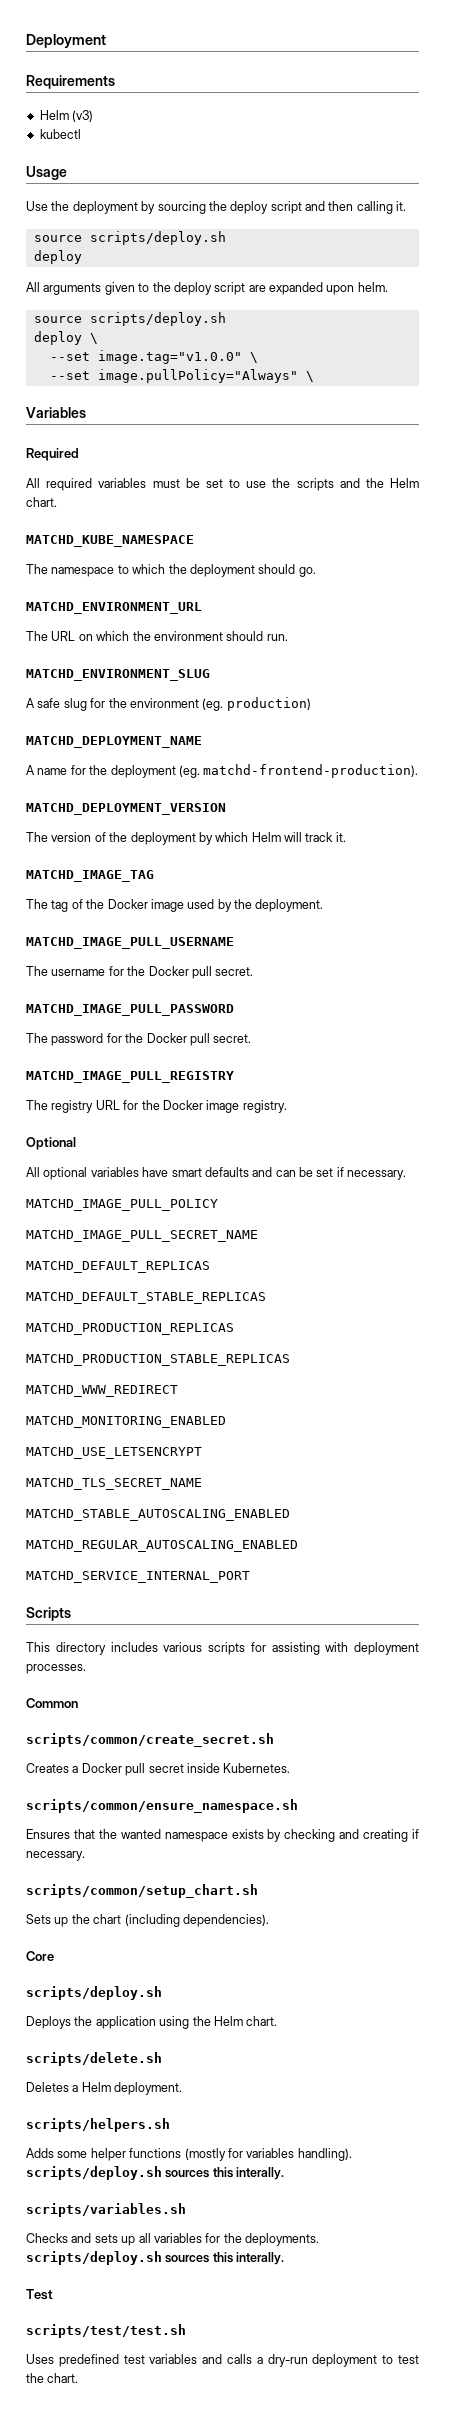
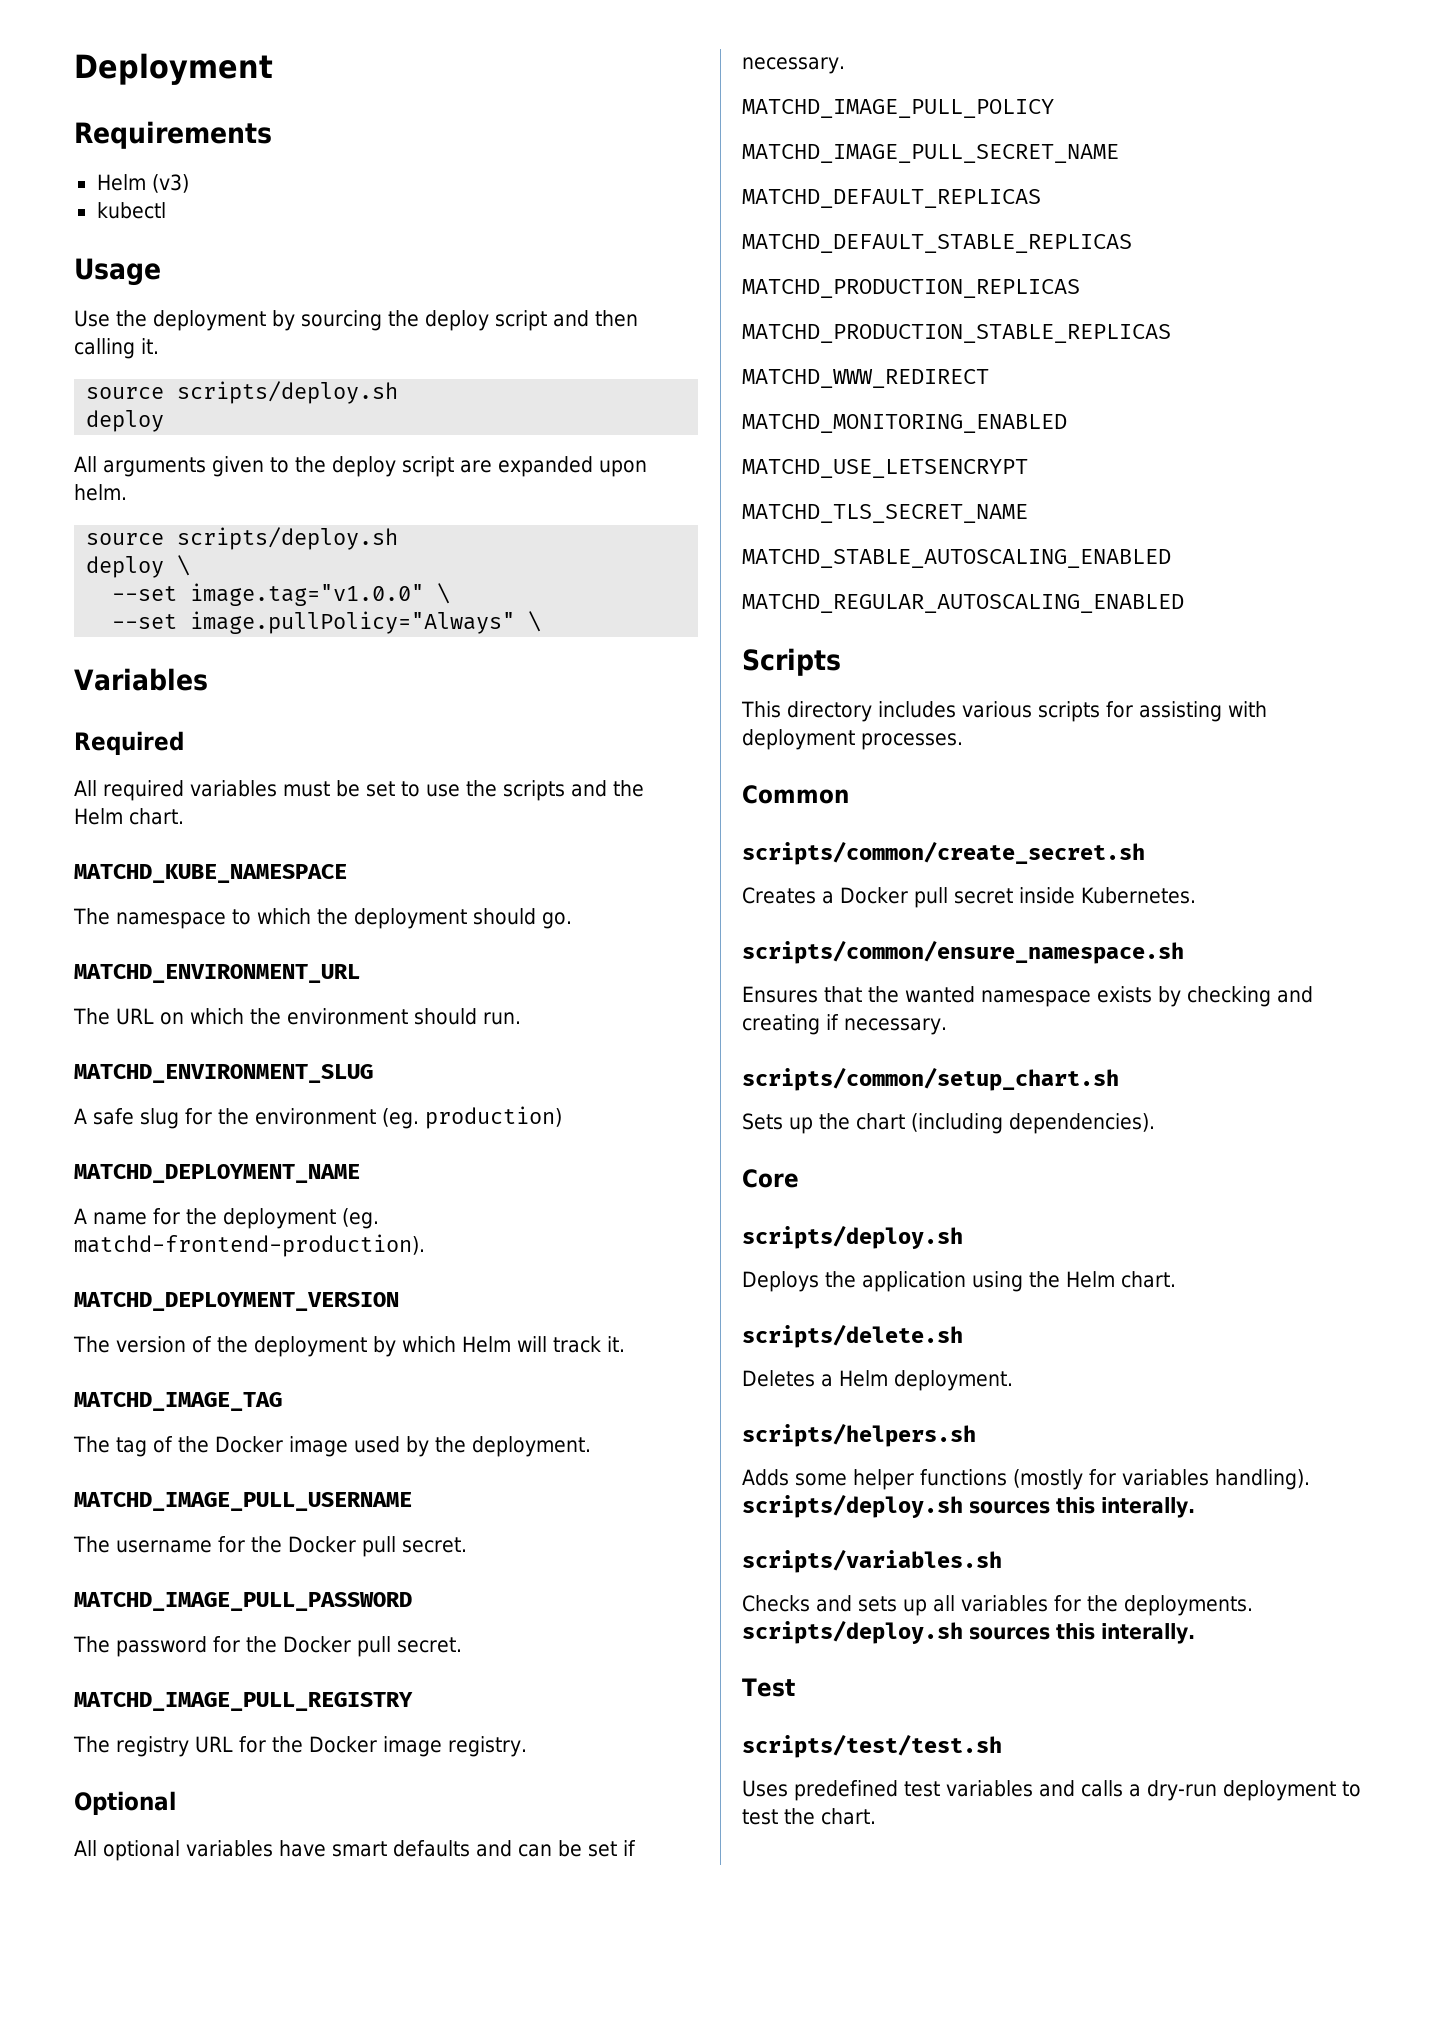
[26,1571,250,1583] // MATCHD_SERVICE_INTERNAL_PORT -> (1184, 603) none

